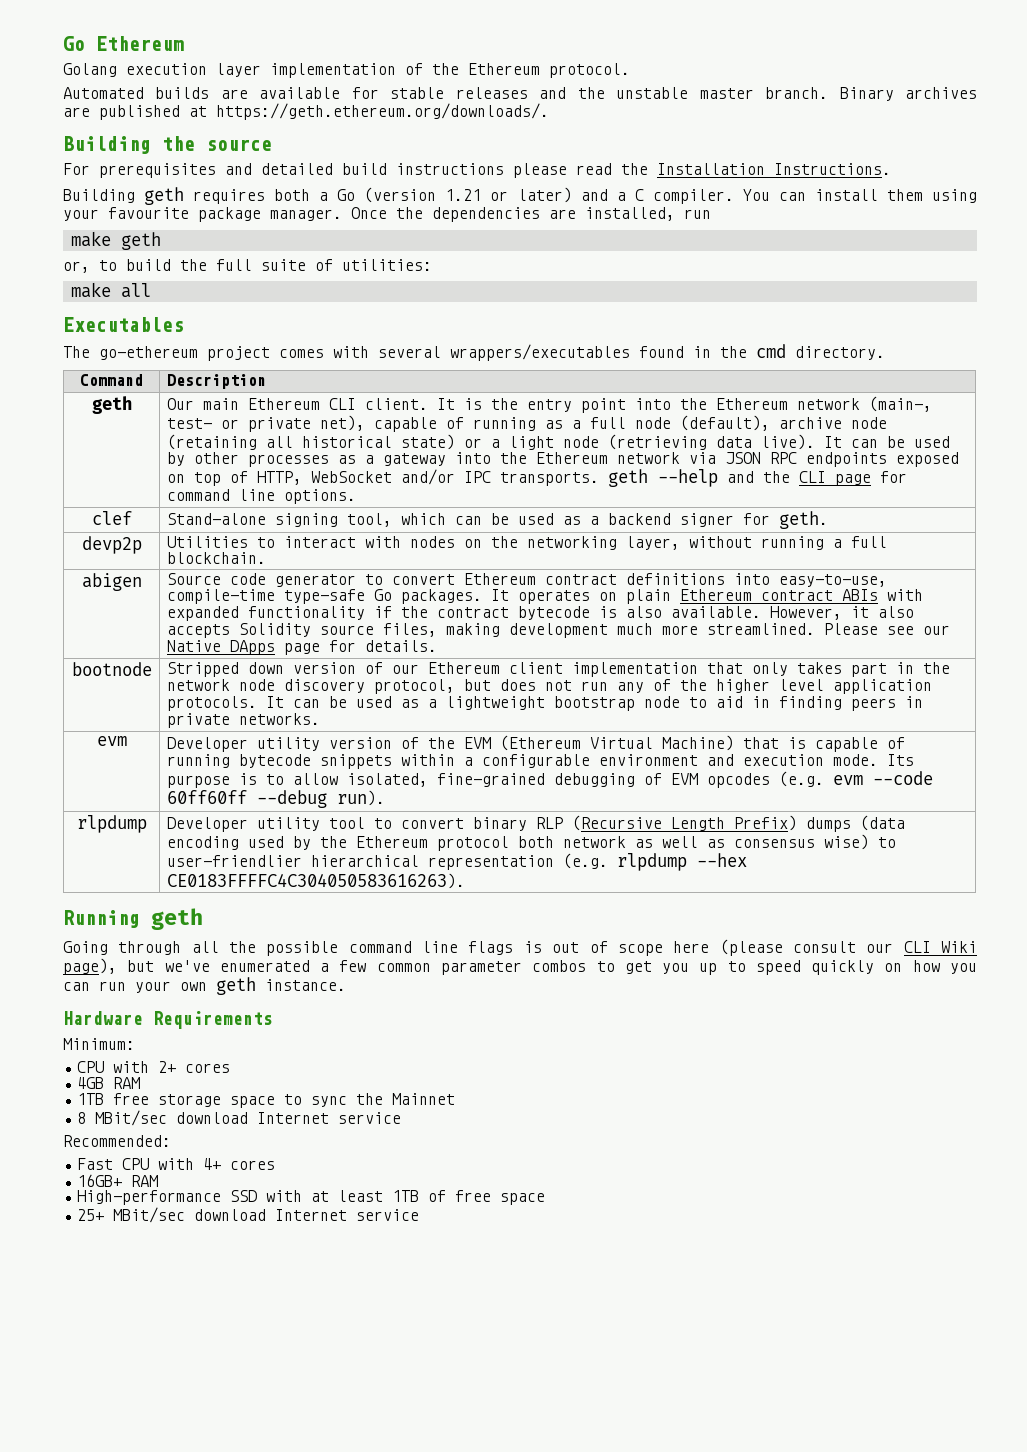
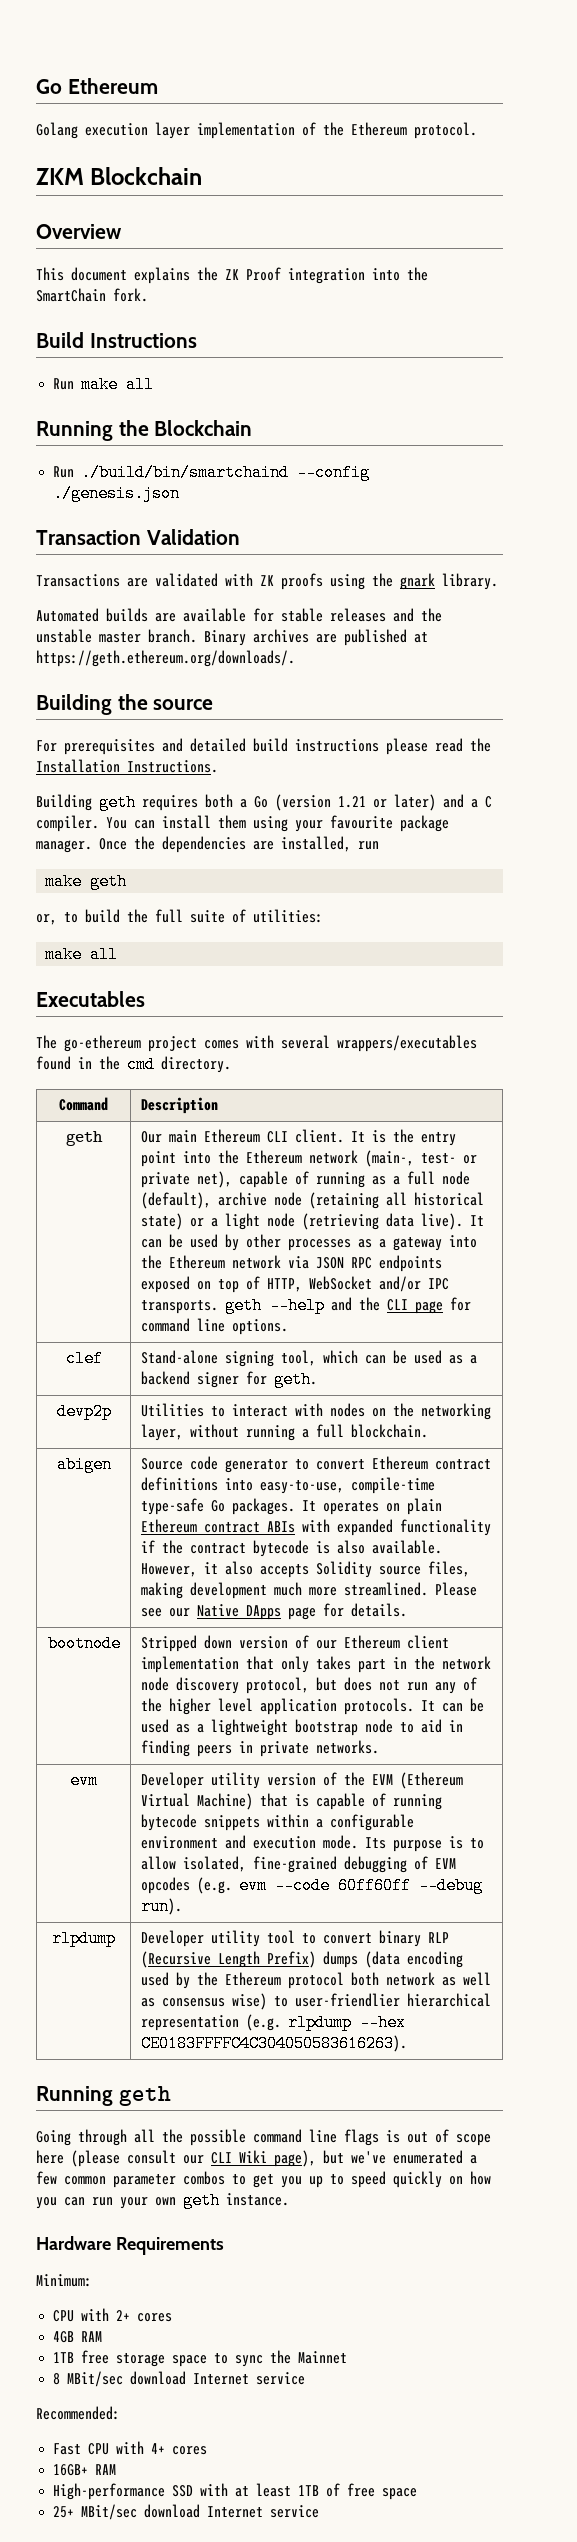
(630, 70) none -> [36,167,203,185] [36,224,122,239] [36,267,428,284] [36,288,148,302] [36,332,197,348] [53,376,155,393] [36,420,253,441] [53,464,371,481] [53,485,181,502] [36,529,240,545] [36,573,498,590] // ZKM Blockchain // Overview // This document explains the ZK Proof integration into the SmartChain fork. // Build Instructions // Run make all // Running the Blockchain // Run ./build/bin/smartchaind --config ./genesis.json // Transaction Validation // Transactions are validated with ZK proofs using the gnark library.

